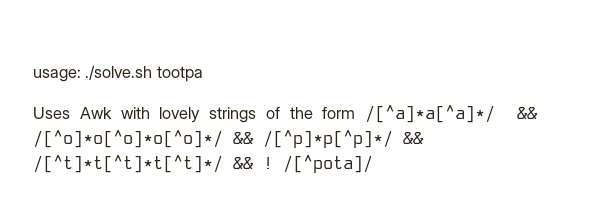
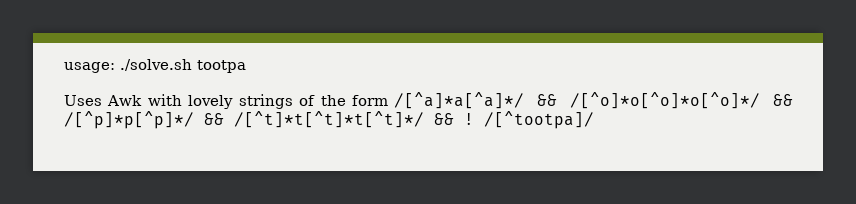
[283,155,373,173] /[^pota]/ -> [484,111,594,129] /[^tootpa]/

